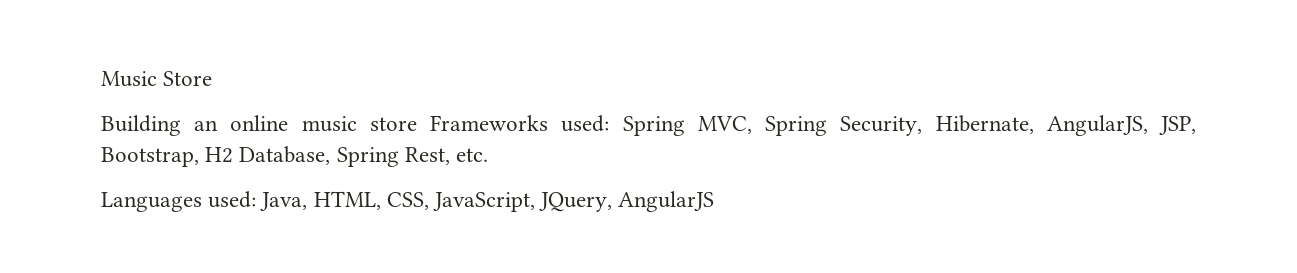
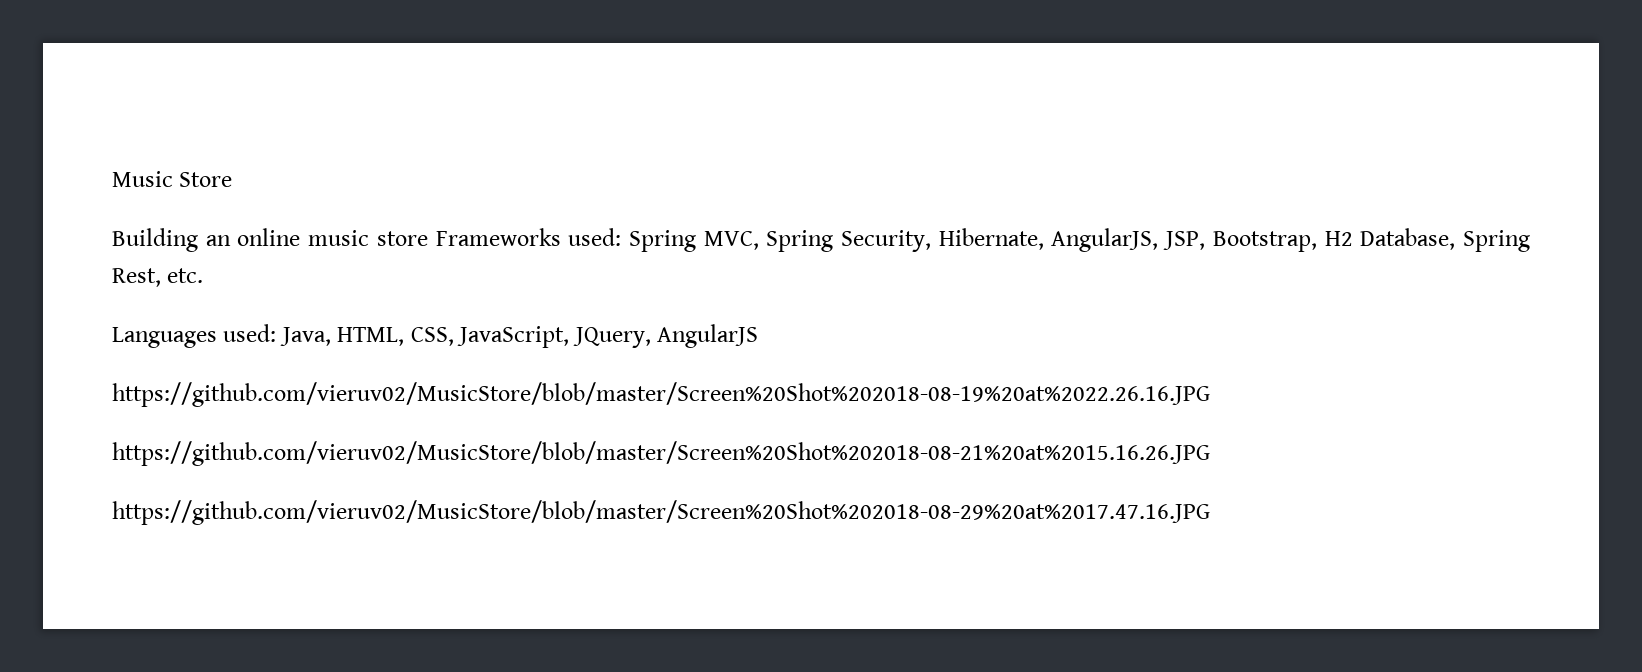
(715, 201) none -> [112,382,1210,407] [112,441,1210,466] [112,500,1210,525] // https://github.com/vieruv02/MusicStore/blob/master/Screen%20Shot%202018-08-19%20at%2022.26.16.JPG // https://github.com/vieruv02/MusicStore/blob/master/Screen%20Shot%202018-08-21%20at%2015.16.26.JPG // https://github.com/vieruv02/MusicStore/blob/master/Screen%20Shot%202018-08-29%20at%2017.47.16.JPG

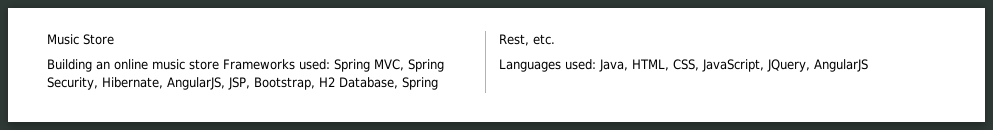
[112,382,1210,407] [112,441,1210,466] [112,500,1210,525] // https://github.com/vieruv02/MusicStore/blob/master/Screen%20Shot%202018-08-19%20at%2022.26.16.JPG // https://github.com/vieruv02/MusicStore/blob/master/Screen%20Shot%202018-08-21%20at%2015.16.26.JPG // https://github.com/vieruv02/MusicStore/blob/master/Screen%20Shot%202018-08-29%20at%2017.47.16.JPG -> (868, 65) none

